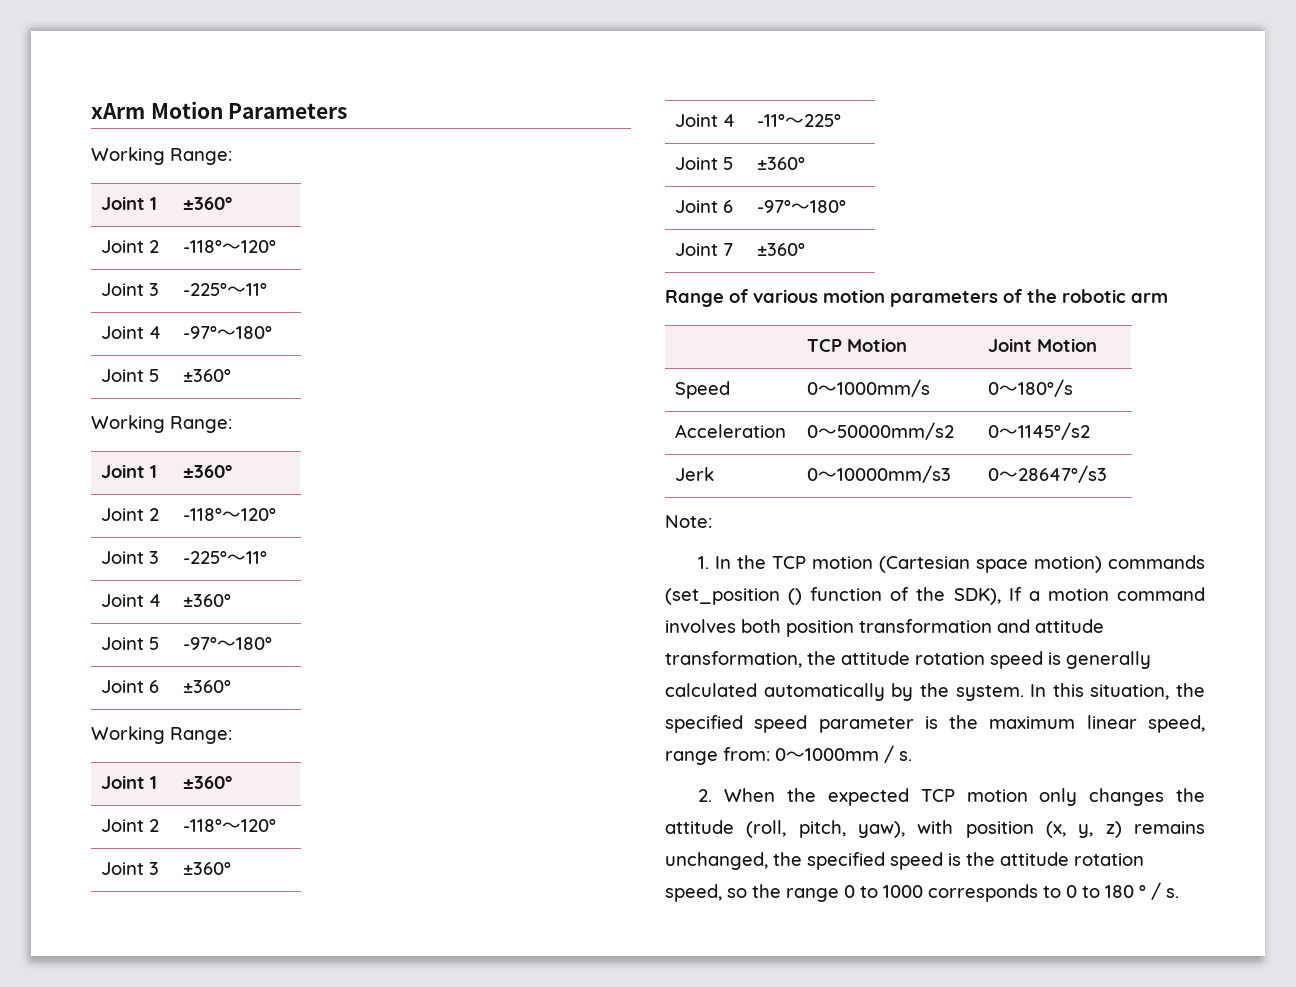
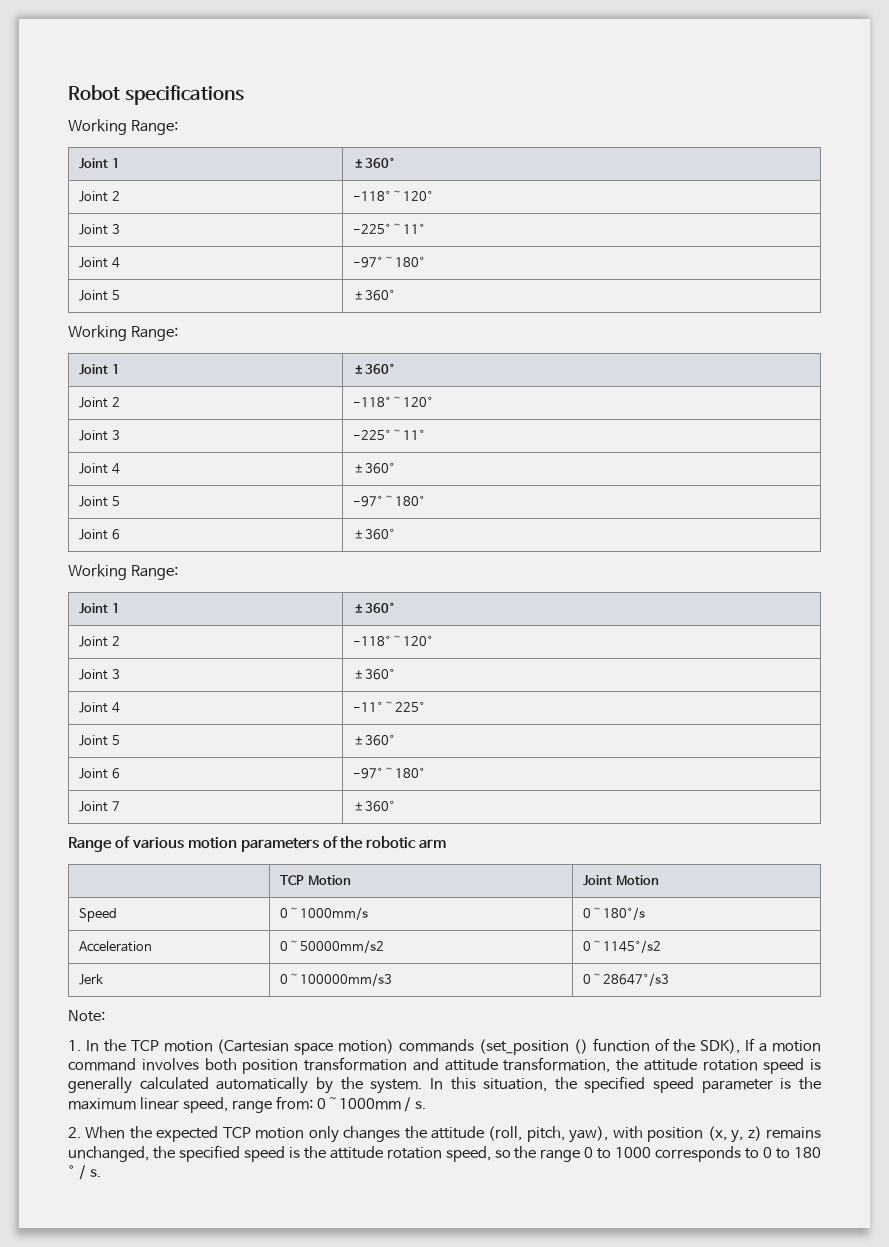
[91,101,348,119] xArm Motion Parameters -> [68,85,244,105] Robot specifications
[837,465,952,483] 10000mm/s3 -> [300,973,393,986] 100000mm/s3

